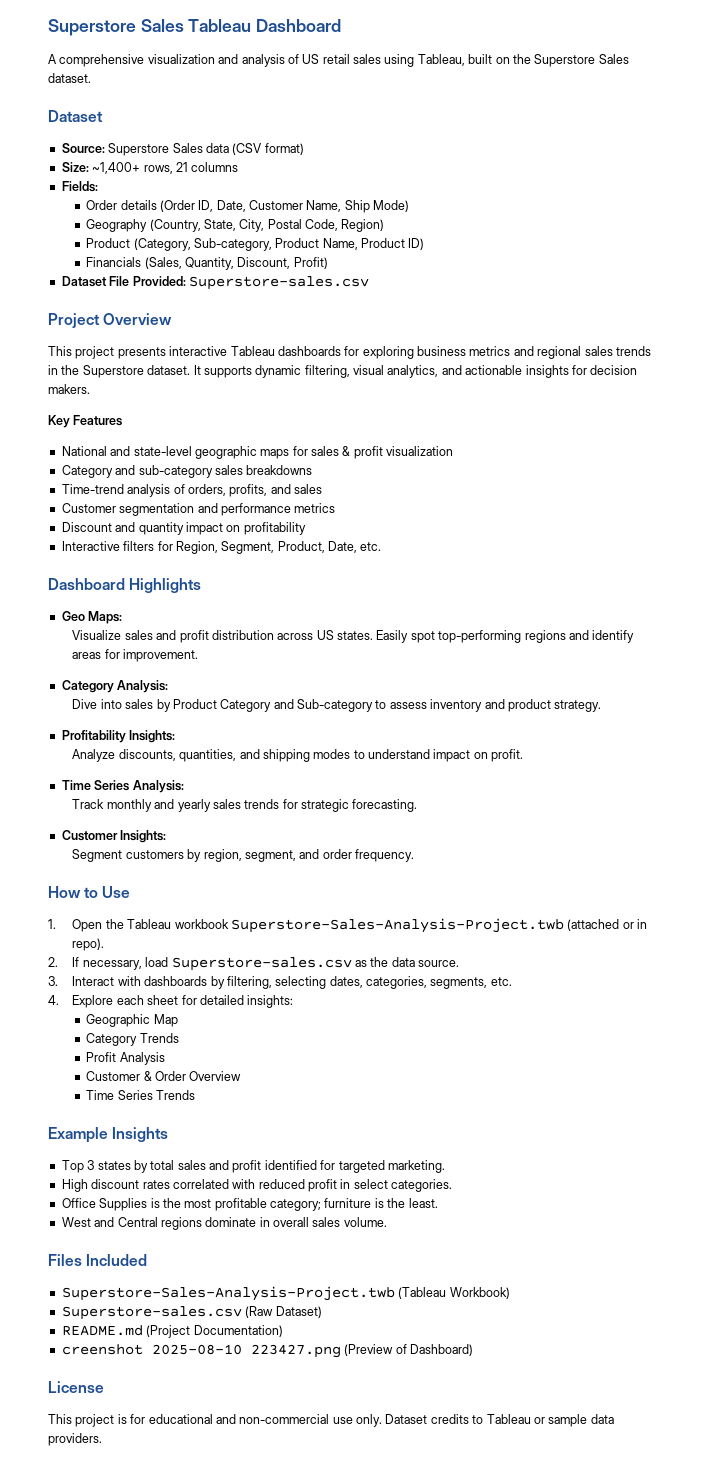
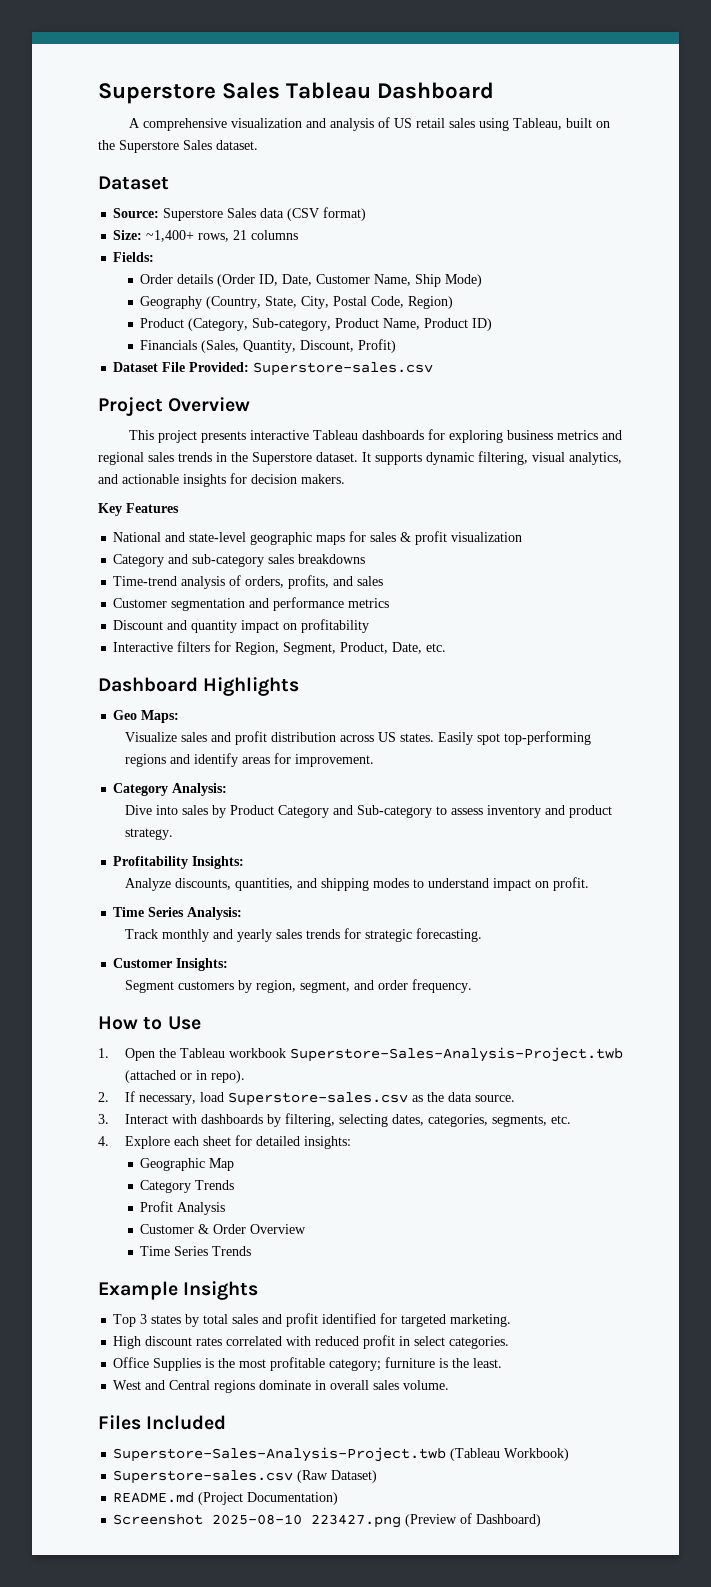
[61,1344,143,1355] creenshot -> [113,1514,204,1525] Screenshot
[48,1381,104,1393] [48,1414,614,1427] [48,1433,102,1446] // License // This project is for educational and non-commercial use only. Dataset credits to Tableau or sample data providers. -> (542, 1520) none

